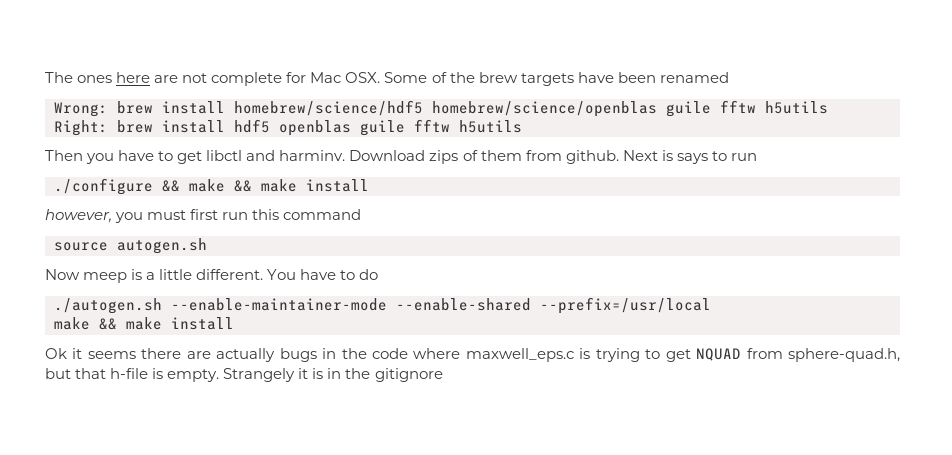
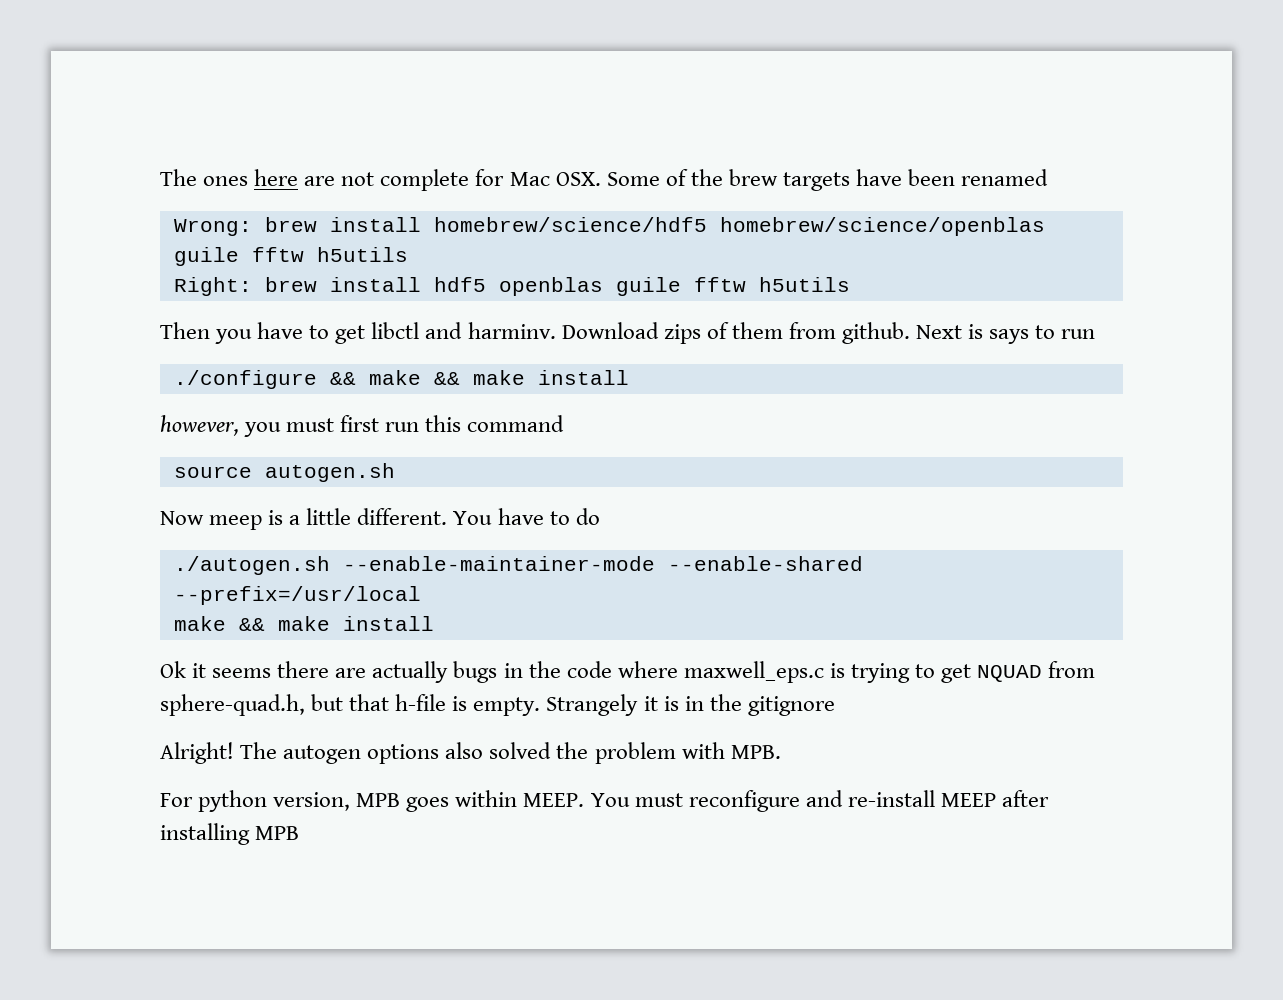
(443, 375) none -> [160,742,781,764] [160,790,1049,812] [160,823,300,845] // Alright! The autogen options also solved the problem with MPB. // For python version, MPB goes within MEEP. You must reconfigure and re-install MEEP after installing MPB

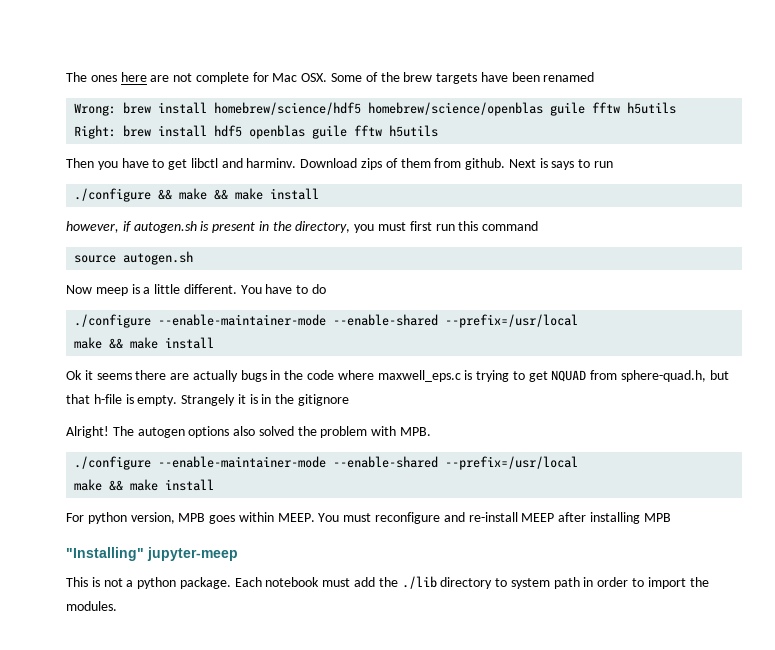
(239, 425) none -> [122,221,351,233] if autogen.sh is present in the directory,
[173,556,330,575] ./autogen.sh -> [74,314,152,328] ./configure
(781, 752) none -> [74,456,579,470] [74,479,215,491] // ./configure --enable-maintainer-mode --enable-shared --prefix=/usr/local // make && make install
(300, 833) none -> [66,547,238,561] [66,576,709,589] [66,601,117,611] // "Installing" jupyter-meep // This is not a python package. Each notebook must add the ./lib directory to system path in order to import the modules.

